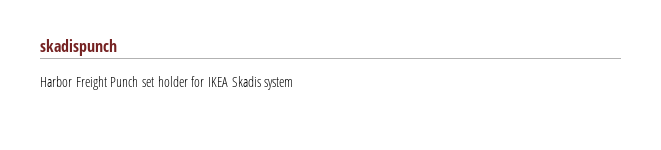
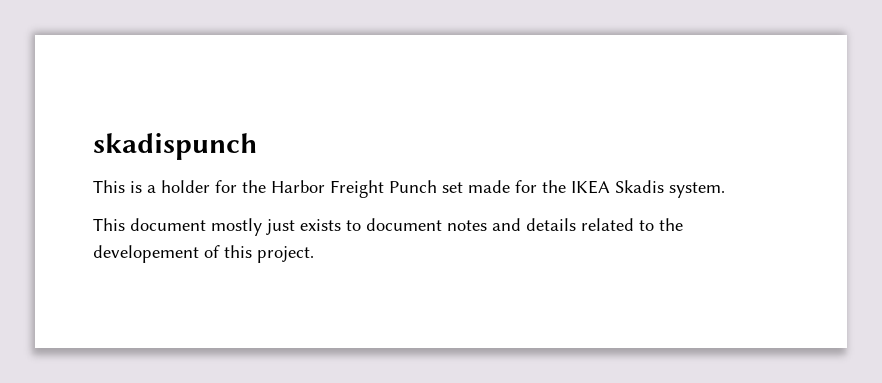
[40,76,294,90] Harbor Freight Punch set holder for IKEA Skadis system -> [93,180,725,198] [93,218,683,236] [93,245,314,263] This is a holder for the Harbor Freight Punch set made for the IKEA Skadis system. // This document mostly just exists to document notes and details related to the developement of this project.

